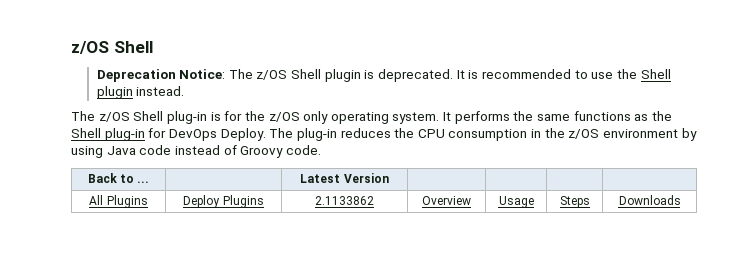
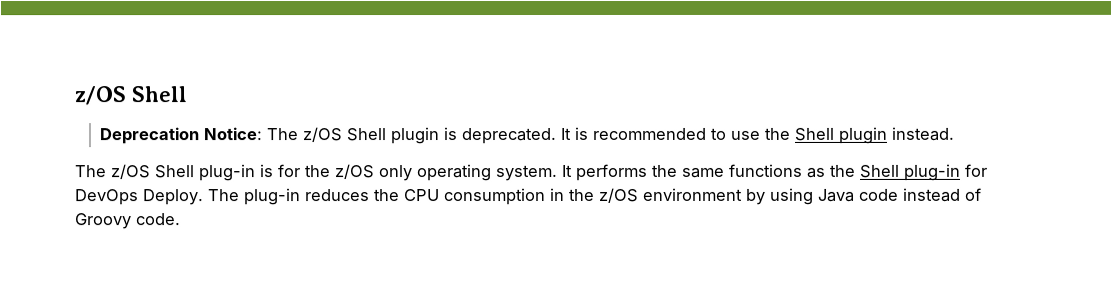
[87,173,150,183] [300,173,389,183] [89,195,148,208] [183,195,264,208] [315,196,374,205] [422,196,471,205] [498,196,534,208] [559,196,590,208] [618,195,681,205] // Back to ... | | Latest Version | | | | // All Plugins | Deploy Plugins | 2.1133862 | Overview | Usage | Steps | Downloads -> (181, 219) none

